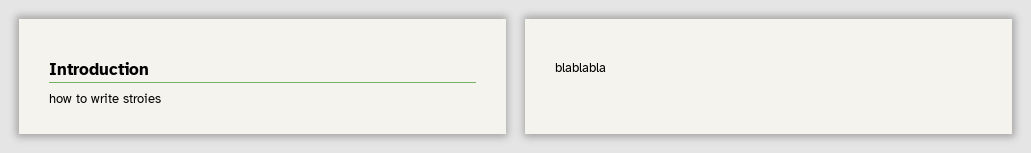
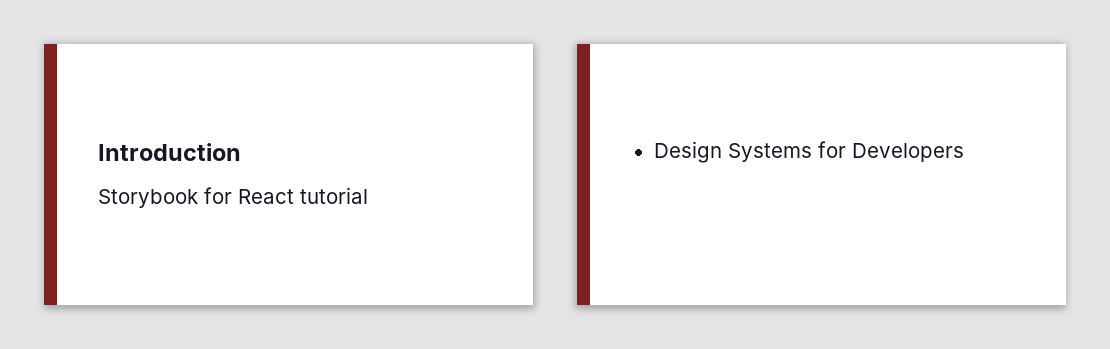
[49,93,161,103] [555,63,606,72] how to write stroies // blablabla -> [98,187,368,208] [653,141,964,163] Storybook for React tutorial // Design Systems for Developers

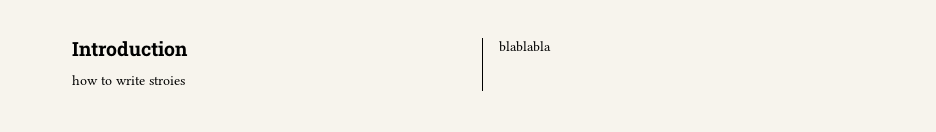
[98,187,368,208] [653,141,964,163] Storybook for React tutorial // Design Systems for Developers -> [72,75,185,85] [499,41,551,52] how to write stroies // blablabla

